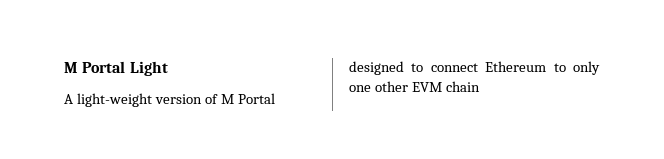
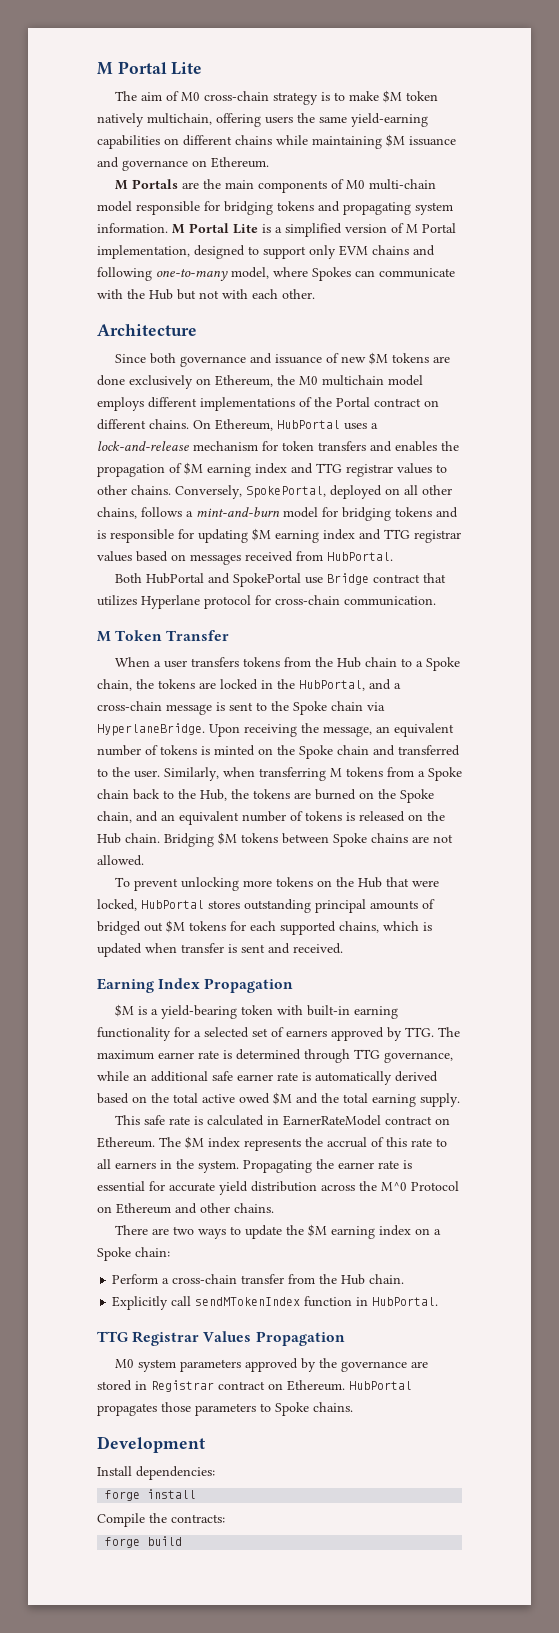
[64,61,168,76] [64,93,152,107] M Portal Light // A light-weight -> [97,61,203,75] [115,90,439,105] [97,113,428,127] [97,134,456,149] [97,157,269,171] [115,179,437,193] [97,201,453,215] [97,223,342,237] M Portal Lite // The aim of M0 cross-chain strategy is to make $M token natively multichain, offering users the same yield-earning capabilities on different chains while maintaining $M issuance and governance on Ethereum. // M Portals are the main components of M0 multi-chain model responsible for bridging tokens and propagating system information. M Portal Lite is a simplified
(275, 98) none -> [97,245,190,259] implementation,
[430,61,600,75] [349,81,480,92] connect Ethereum to only one other EVM chain -> [263,245,435,259] [97,267,455,281] [97,289,315,300] [97,324,197,336] [115,352,451,367] [97,375,423,389] [97,397,439,411] [97,419,378,431] [97,441,459,452] [97,462,447,477] [97,485,452,499] [97,507,458,521] [97,528,461,543] [97,551,393,565] [115,573,447,587] [97,595,436,609] [97,630,230,642] [115,657,461,671] [97,679,401,691] [97,701,385,715] [97,723,454,737] [97,745,460,759] [97,767,462,781] [97,789,434,803] [97,811,445,825] [97,832,453,847] [97,855,144,866] [115,877,440,891] [97,899,435,913] [97,920,432,935] [97,943,343,957] [97,978,294,993] [115,1004,399,1019] [97,1027,460,1041] [97,1049,453,1063] [97,1071,438,1085] [97,1092,460,1107] [115,1115,451,1126] [97,1136,447,1151] [97,1159,412,1173] [97,1181,459,1195] [97,1203,274,1214] [115,1224,442,1239] [97,1247,170,1261] [112,1274,405,1285] [112,1296,439,1310] [97,1331,345,1346] [115,1358,429,1372] [97,1380,412,1392] [97,1402,353,1416] [97,1436,205,1453] [97,1466,215,1480] [105,1489,197,1501] [97,1513,225,1527] [105,1536,183,1548] support only EVM chains and following one-to-many model, where Spokes can communicate with the Hub but not with each other. // Architecture // Since both governance and issuance of new $M tokens are done exclusively on Ethereum, the M0 multichain model employs different implementations of the Portal contract on different chains. On Ethereum, HubPortal uses a lock-and-release mechanism for token transfers and enables the propagation of $M earning index and TTG registrar values to other chains. Conversely, SpokePortal, deployed on all other chains, follows a mint-and-burn model for bridging tokens and is responsible for updating $M earning index and TTG registrar values based on messages received from HubPortal. // Both HubPortal and SpokePortal use Bridge contract that utilizes Hyperlane protocol for cross-chain communication. // M Token Transfer // When a user transfers tokens from the Hub chain to a Spoke chain, the tokens are locked in the HubPortal, and a cross-chain message is sent to the Spoke chain via HyperlaneBridge. Upon receiving the message, an equivalent number of tokens is minted on the Spoke chain and transferred to the user. Similarly, when transferring M tokens from a Spoke chain back to the Hub, the tokens are burned on the Spoke chain, and an equivalent number of tokens is released on the Hub chain. Bridging $M tokens between Spoke chains are not allowed. // To prevent unlocking more tokens on the Hub that were locked, HubPortal stores outstanding principal amounts of bridged out $M tokens for each supported chains, which is updated when transfer is sent and received. // Earning Index Propagation // $M is a yield-bearing token with built-in earning functionality for a selected set of earners approved by TTG. The maximum earner rate is determined through TTG governance, while an additional safe earner rate is automatically derived based on the total active owed $M and the total earning supply. // This safe rate is calculated in EarnerRateModel contract on Ethereum. The $M index represents the accrual of this rate to all earners in the system. Propagating the earner rate is essential for accurate yield distribution across the M^0 Protocol on Ethereum and other chains. // There are two ways to update the $M earning index on a Spoke chain: // Perform a cross-chain transfer from the Hub chain. // Explicitly call sendMTokenIndex function in HubPortal. // TTG Registrar Values Propagation // M0 system parameters approved by the governance are stored in Registrar contract on Ethereum. HubPortal propagates those parameters to Spoke chains. // Development // Install dependencies: // forge install // Compile the contracts: // forge build

